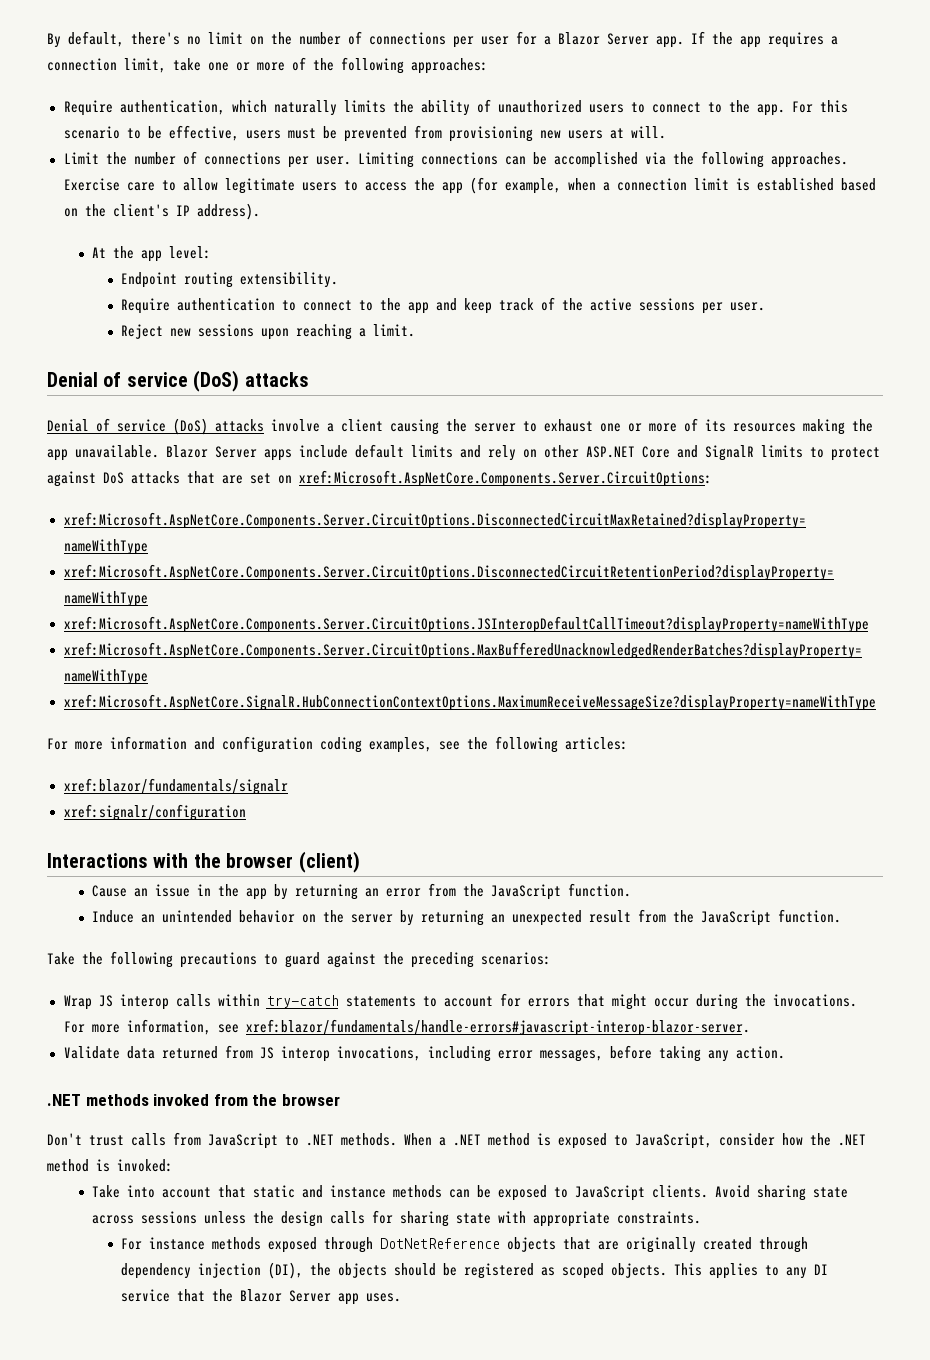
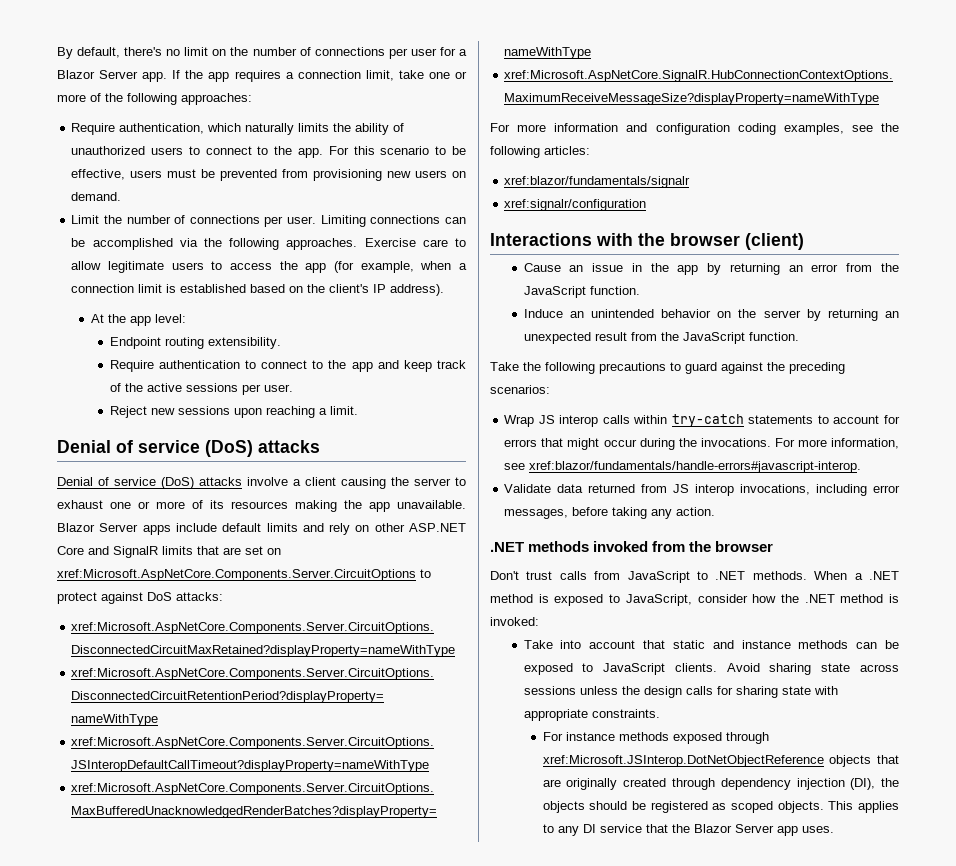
[609,126,666,139] at will. -> [451,171,466,178] [71,192,122,201] on demand.
[810,447,880,461] [47,470,712,487] to protect against DoS attacks that are set on xref:Microsoft.AspNetCore.Components.Server.CircuitOptions: -> [197,546,281,555] [57,569,431,581] [57,592,223,604] that are set on xref:Microsoft.AspNetCore.Components.Server.CircuitOptions to protect against DoS attacks:
[245,1019,750,1036] xref:blazor/fundamentals/handle-errors#javascript-interop-blazor-server. -> [529,461,862,473] xref:blazor/fundamentals/handle-errors#javascript-interop.
[380,1238,501,1249] DotNetReference -> [542,755,824,767] xref:Microsoft.JSInterop.DotNetObjectReference

